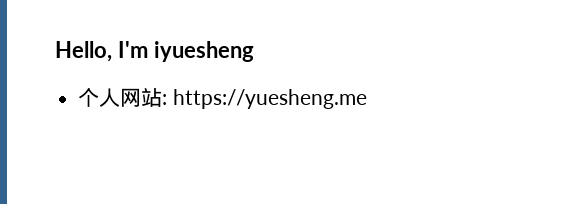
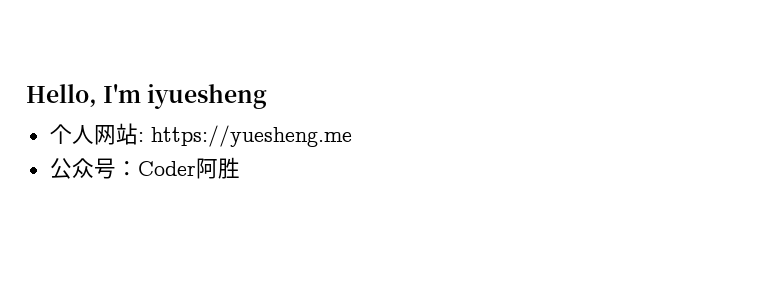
(367, 99) none -> [49,157,240,179] // 公众号：Coder阿胜

